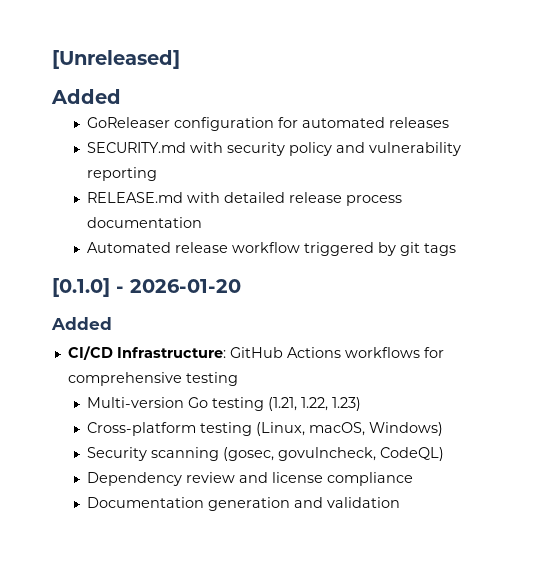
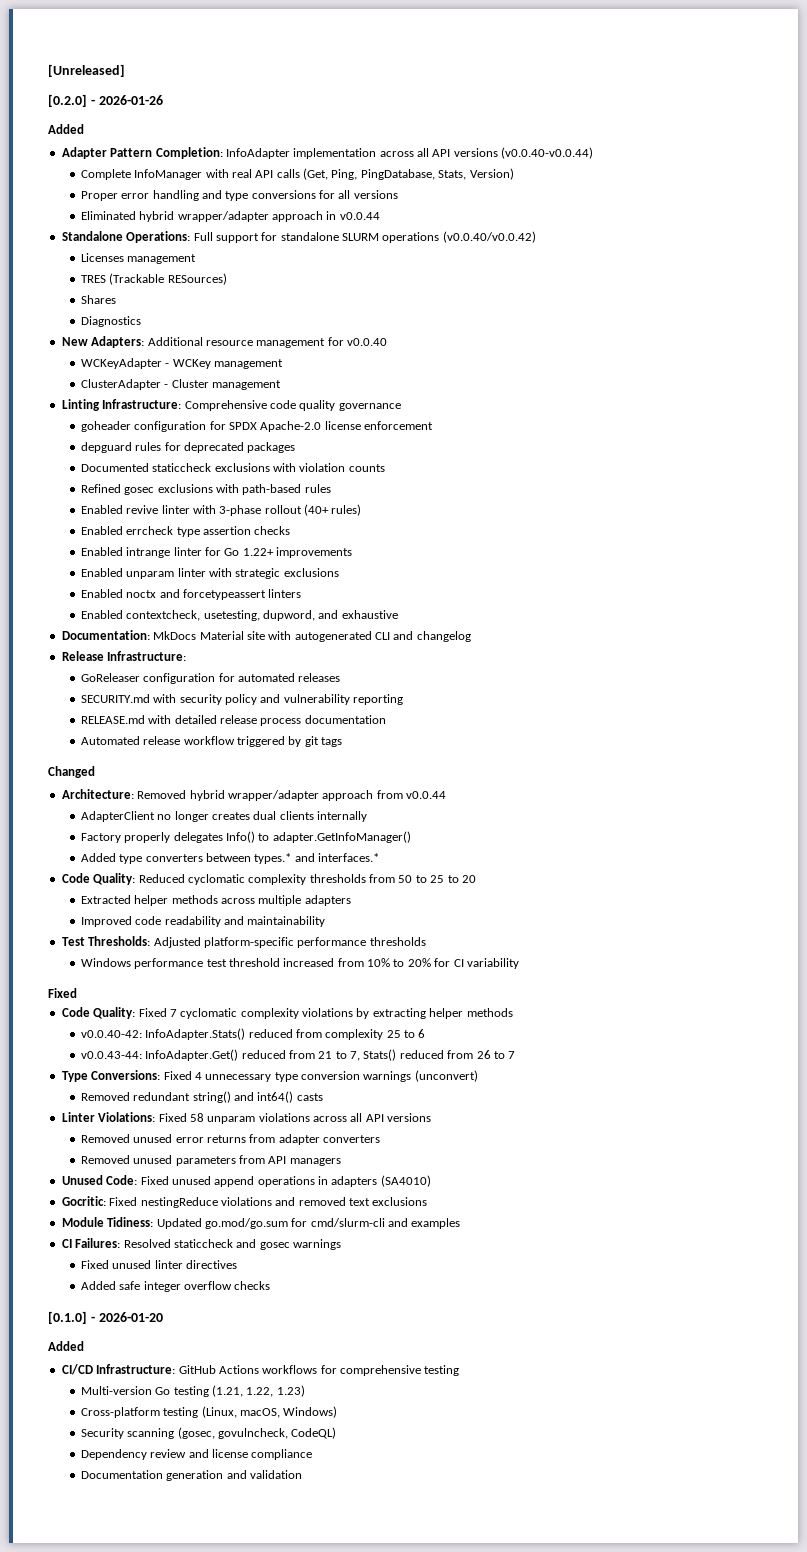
[51,89,121,104] Added -> [48,94,163,107] [48,124,84,134] [61,147,594,159] [80,168,514,180] [80,190,398,201] [80,211,380,222] [61,231,536,243] [80,253,197,264] [80,273,227,285] [80,295,116,304] [80,316,141,327] [61,336,387,348] [80,358,283,369] [80,379,281,390] [61,399,401,411] [80,421,434,432] [80,442,296,453] [80,463,385,472] [80,484,331,495] [80,504,362,516] [80,526,291,537] [80,547,353,558] [80,568,339,579] [80,589,302,600] [80,610,398,621] [61,630,471,642] [61,651,187,661] [0.2.0] - 2026-01-26 // Added // Adapter Pattern Completion: InfoAdapter implementation across all API versions (v0.0.40-v0.0.44) // Complete InfoManager with real API calls (Get, Ping, PingDatabase, Stats, Version) // Proper error handling and type conversions for all versions // Eliminated hybrid wrapper/adapter approach in v0.0.44 // Standalone Operations: Full support for standalone SLURM operations (v0.0.40/v0.0.42) // Licenses management // TRES (Trackable RESources) // Shares // Diagnostics // New Adapters: Additional resource management for v0.0.40 // WCKeyAdapter - WCKey management // ClusterAdapter - Cluster management // Linting Infrastructure: Comprehensive code quality governance // goheader configuration for SPDX Apache-2.0 license enforcement // depguard rules for deprecated packages // Documented staticcheck exclusions with violation counts // Refined gosec exclusions with path-based rules // Enabled revive linter with 3-phase rollout (40+ rules) // Enabled errcheck type assertion checks // Enabled intrange linter for Go 1.22+ improvements // Enabled unparam linter with strategic exclusions // Enabled noctx and forcetypeassert linters // Enabled contextcheck, usetesting, dupword, and exhaustive // Documentation: MkDocs Material site with autogenerated CLI and changelog // Release Infrastructure:
(456, 249) none -> [48,766,95,778] [61,789,446,801] [80,811,368,822] [80,831,411,843] [80,853,380,864] [61,873,476,885] [80,895,351,906] [80,916,326,927] [61,936,426,948] [80,958,519,969] [48,988,77,998] [61,1007,513,1019] [80,1028,426,1040] [80,1049,516,1061] [61,1070,478,1082] [80,1091,323,1103] [61,1112,432,1124] [80,1134,381,1145] [80,1155,341,1166] [61,1175,431,1187] [61,1196,428,1208] [61,1217,461,1229] [61,1238,341,1250] [80,1260,237,1269] [80,1281,271,1292] // Changed // Architecture: Removed hybrid wrapper/adapter approach from v0.0.44 // AdapterClient no longer creates dual clients internally // Factory properly delegates Info() to adapter.GetInfoManager() // Added type converters between types.* and interfaces.* // Code Quality: Reduced cyclomatic complexity thresholds from 50 to 25 to 20 // Extracted helper methods across multiple adapters // Improved code readability and maintainability // Test Thresholds: Adjusted platform-specific performance thresholds // Windows performance test threshold increased from 10% to 20% for CI variability // Fixed // Code Quality: Fixed 7 cyclomatic complexity violations by extracting helper methods // v0.0.40-42: InfoAdapter.Stats() reduced from complexity 25 to 6 // v0.0.43-44: InfoAdapter.Get() reduced from 21 to 7, Stats() reduced from 26 to 7 // Type Conversions: Fixed 4 unnecessary type conversion warnings (unconvert) // Removed redundant string() and int64() casts // Linter Violations: Fixed 58 unparam violations across all API versions // Removed unused error returns from adapter converters // Removed unused parameters from API managers // Unused Code: Fixed unused append operations in adapters (SA4010) // Gocritic: Fixed nestingReduce violations and removed text exclusions // Module Tidiness: Updated go.mod/go.sum for cmd/slurm-cli and examples // CI Failures: Resolved staticcheck and gosec warnings // Fixed unused linter directives // Added safe integer overflow checks

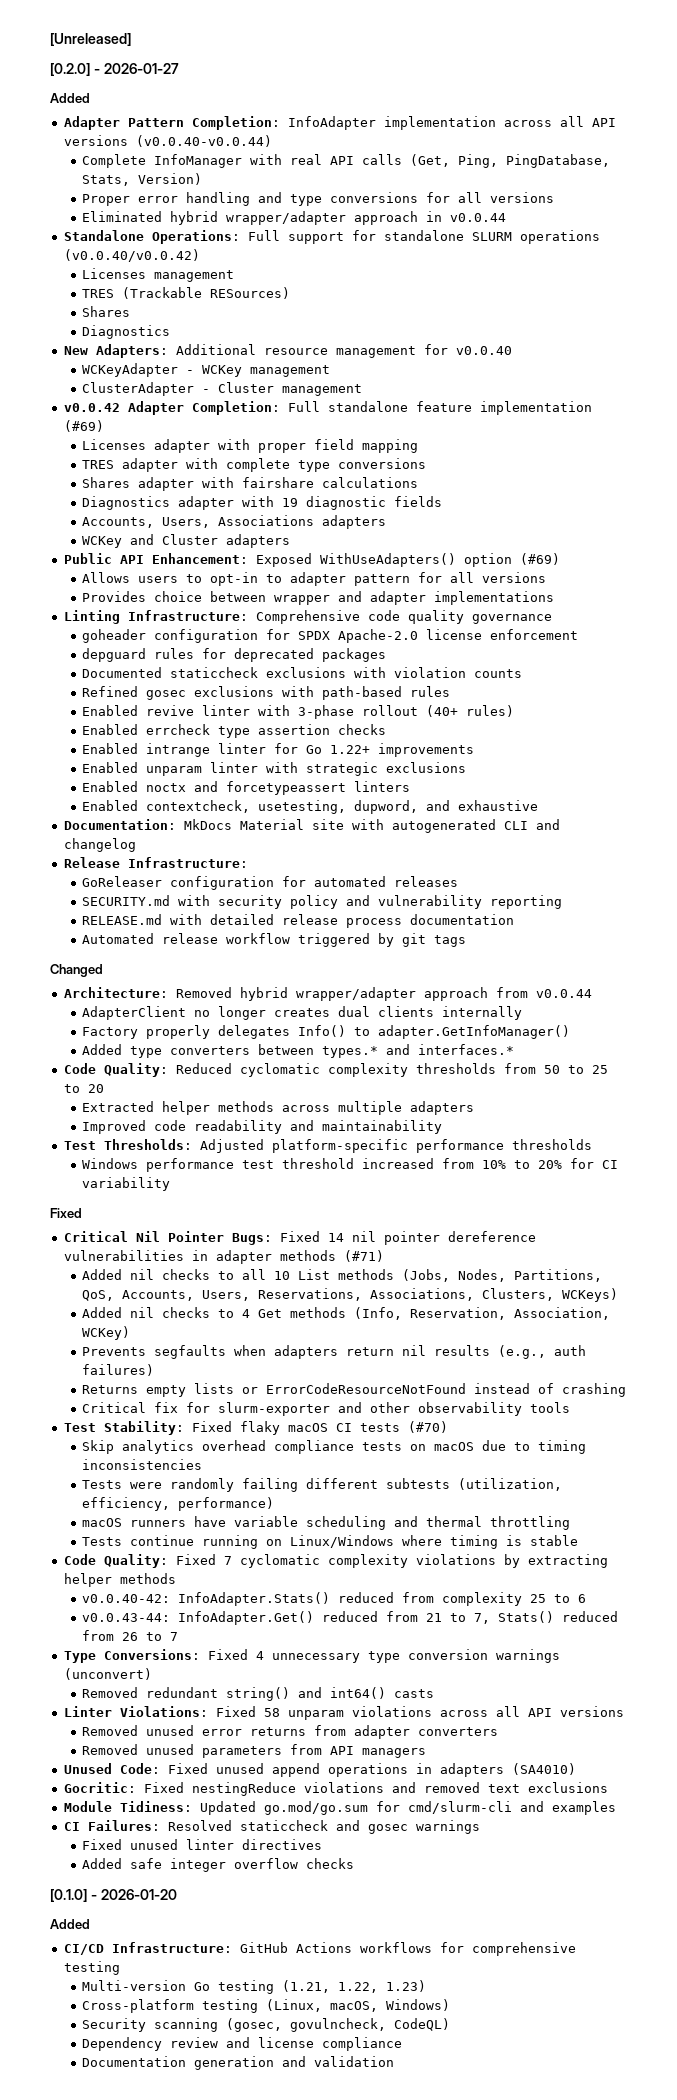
[98,95,163,105] 2026-01-26 -> [103,63,179,74] 2026-01-27
(281, 385) none -> [63,401,592,415] [63,420,104,432] [81,439,418,453] [81,458,426,472] [81,477,418,491] [81,496,442,510] [81,515,386,529] [81,534,290,548] [63,553,560,567] [81,572,546,586] [81,591,554,605] // v0.0.42 Adapter Completion: Full standalone feature implementation (#69) // Licenses adapter with proper field mapping // TRES adapter with complete type conversions // Shares adapter with fairshare calculations // Diagnostics adapter with 19 diagnostic fields // Accounts, Users, Associations adapters // WCKey and Cluster adapters // Public API Enhancement: Exposed WithUseAdapters() option (#69) // Allows users to opt-in to adapter pattern for all versions // Provides choice between wrapper and adapter implementations
(77, 993) none -> [63,1231,536,1245] [63,1250,384,1264] [81,1269,602,1282] [81,1288,618,1302] [81,1307,610,1320] [81,1326,130,1340] [81,1345,586,1359] [81,1364,154,1376] [81,1383,626,1397] [81,1402,570,1416] [63,1421,448,1435] [81,1440,586,1454] [81,1459,202,1470] [81,1478,562,1492] [81,1497,274,1511] [81,1516,570,1530] [81,1535,578,1549] // Critical Nil Pointer Bugs: Fixed 14 nil pointer dereference vulnerabilities in adapter methods (#71) // Added nil checks to all 10 List methods (Jobs, Nodes, Partitions, QoS, Accounts, Users, Reservations, Associations, Clusters, WCKeys) // Added nil checks to 4 Get methods (Info, Reservation, Association, WCKey) // Prevents segfaults when adapters return nil results (e.g., auth failures) // Returns empty lists or ErrorCodeResourceNotFound instead of crashing // Critical fix for slurm-exporter and other observability tools // Test Stability: Fixed flaky macOS CI tests (#70) // Skip analytics overhead compliance tests on macOS due to timing inconsistencies // Tests were randomly failing different subtests (utilization, efficiency, performance) // macOS runners have variable scheduling and thermal throttling // Tests continue running on Linux/Windows where timing is stable

